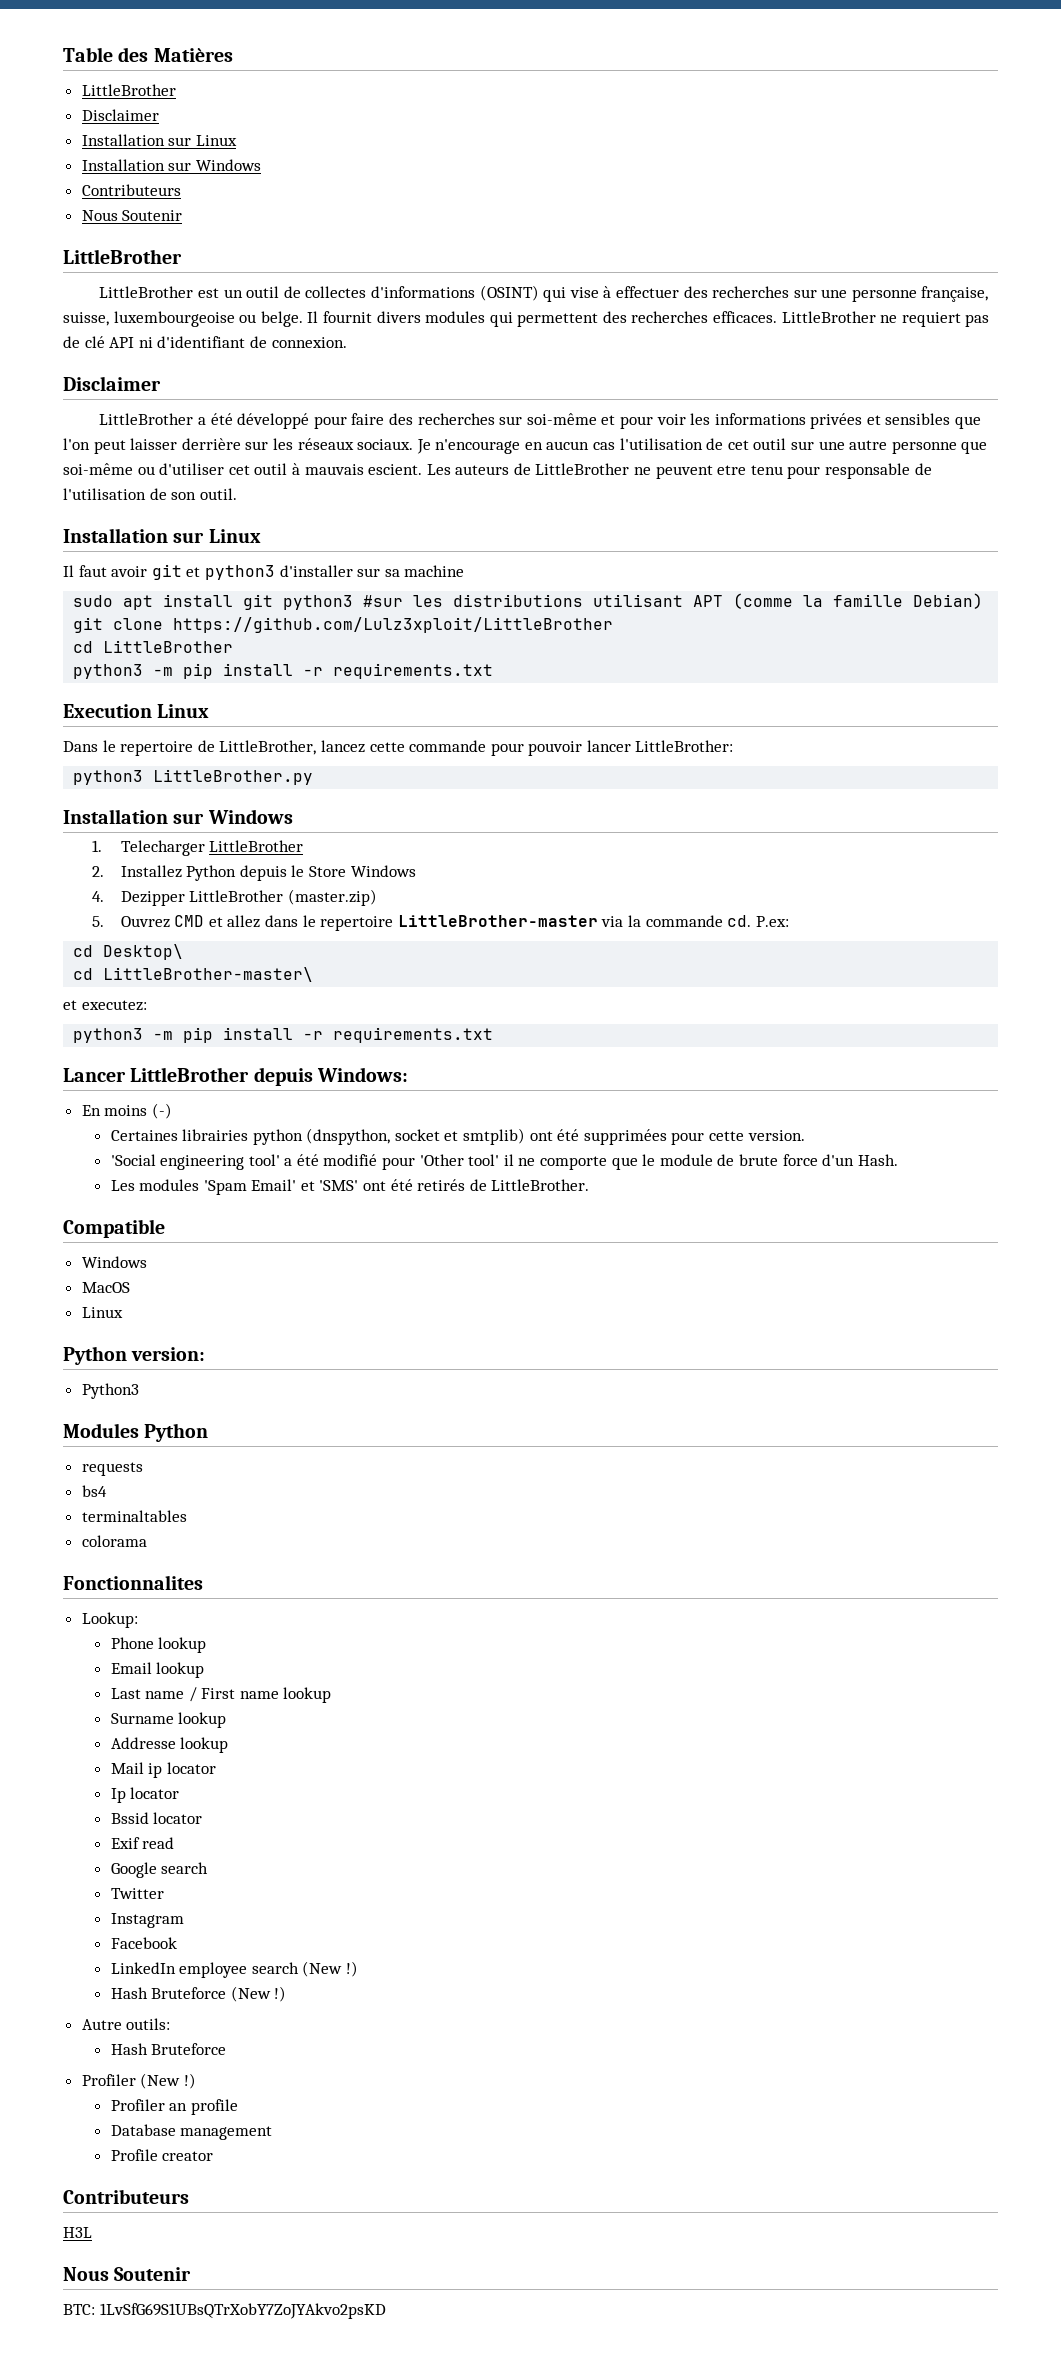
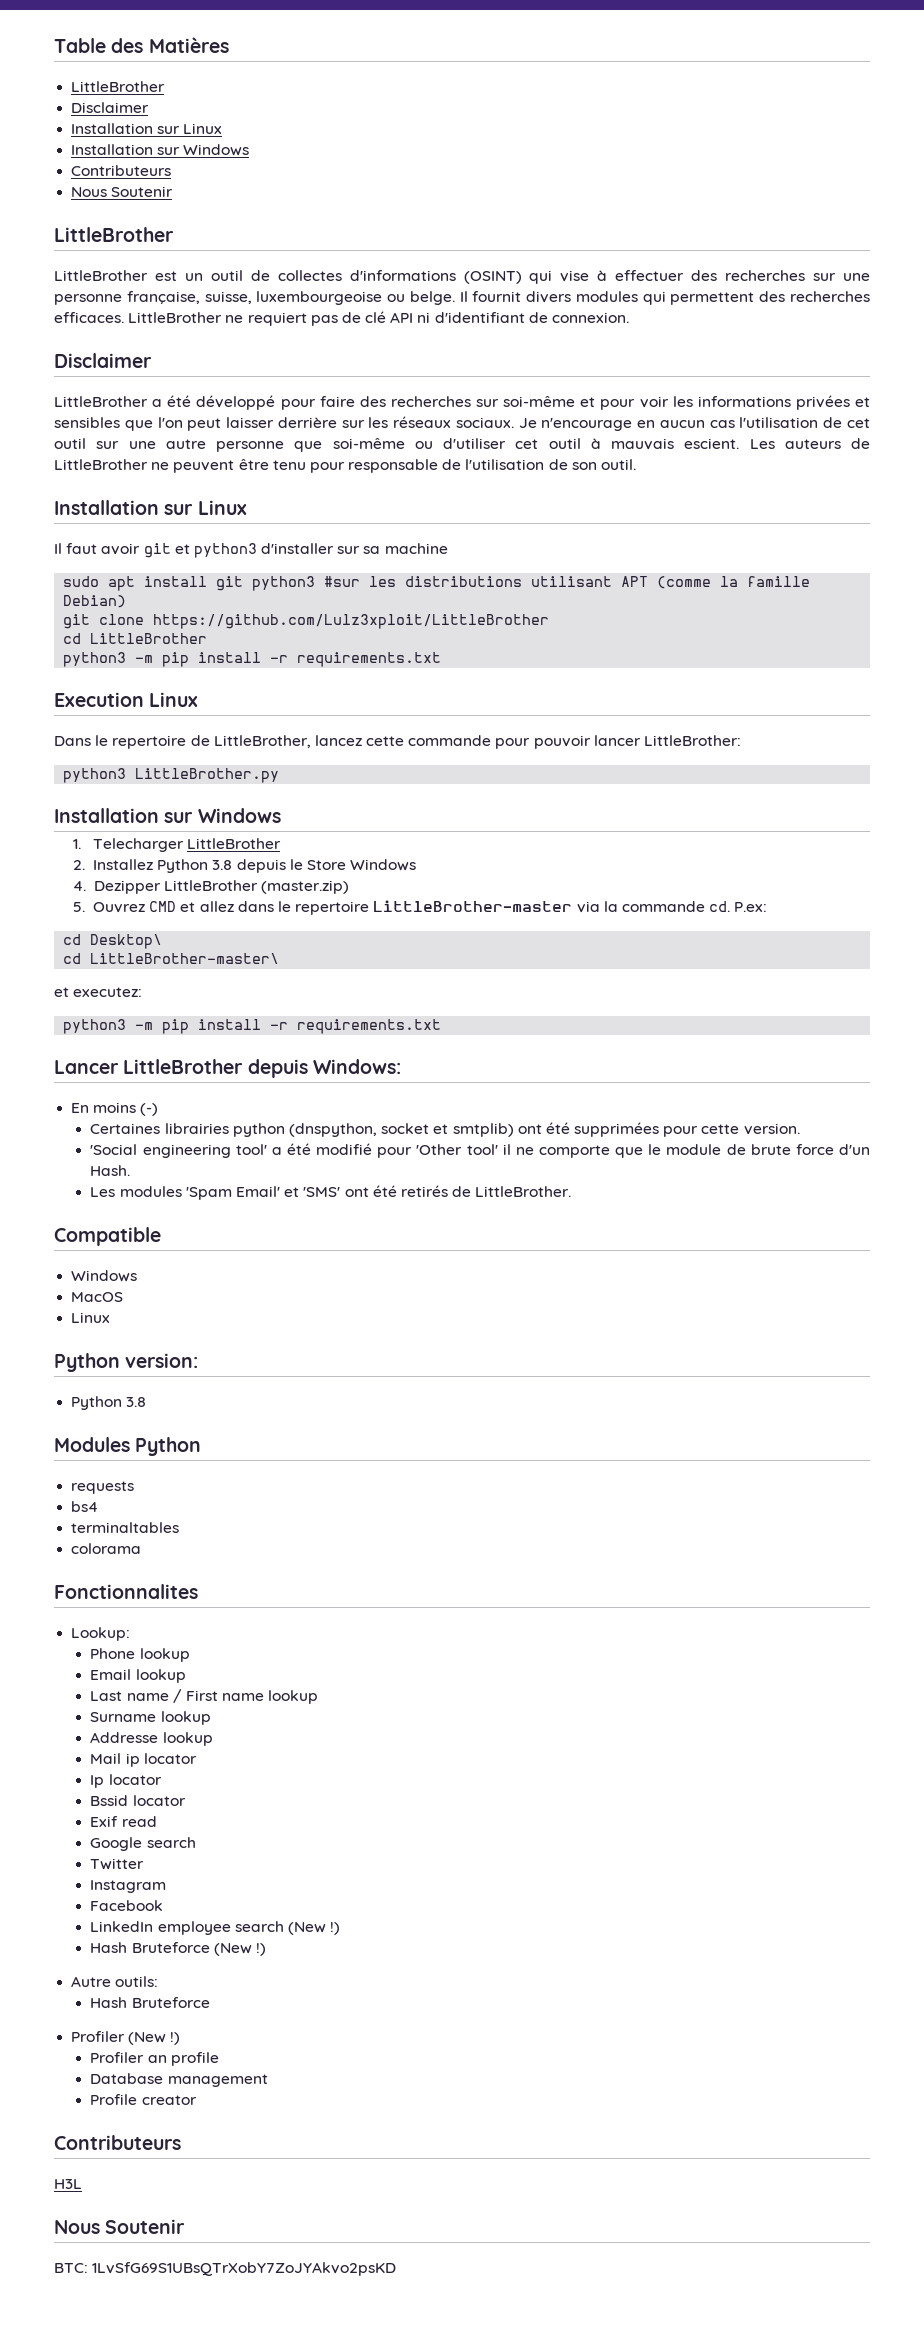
[717,465,747,475] etre -> [238,459,269,470] être
(237, 873) none -> [212,860,233,870] 3.8
[81,1383,139,1399] Python3 -> [71,1396,147,1410] Python 3.8

